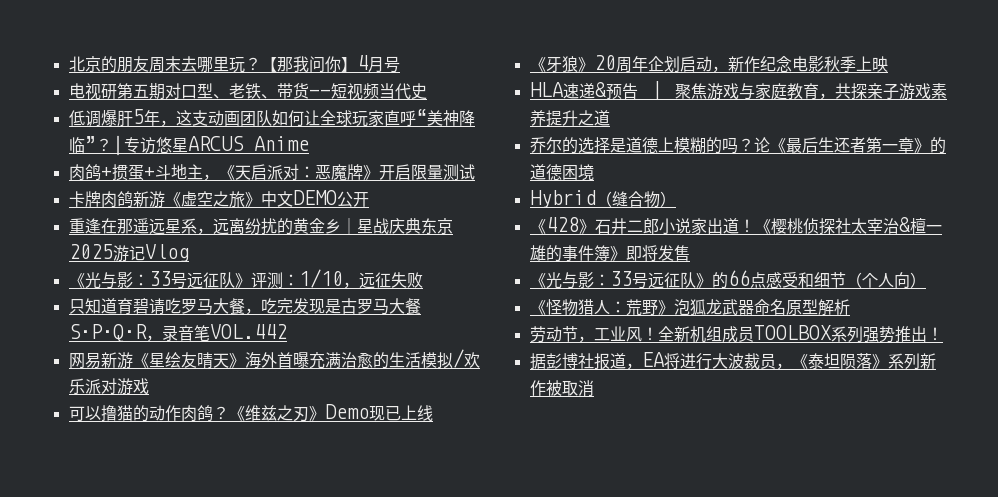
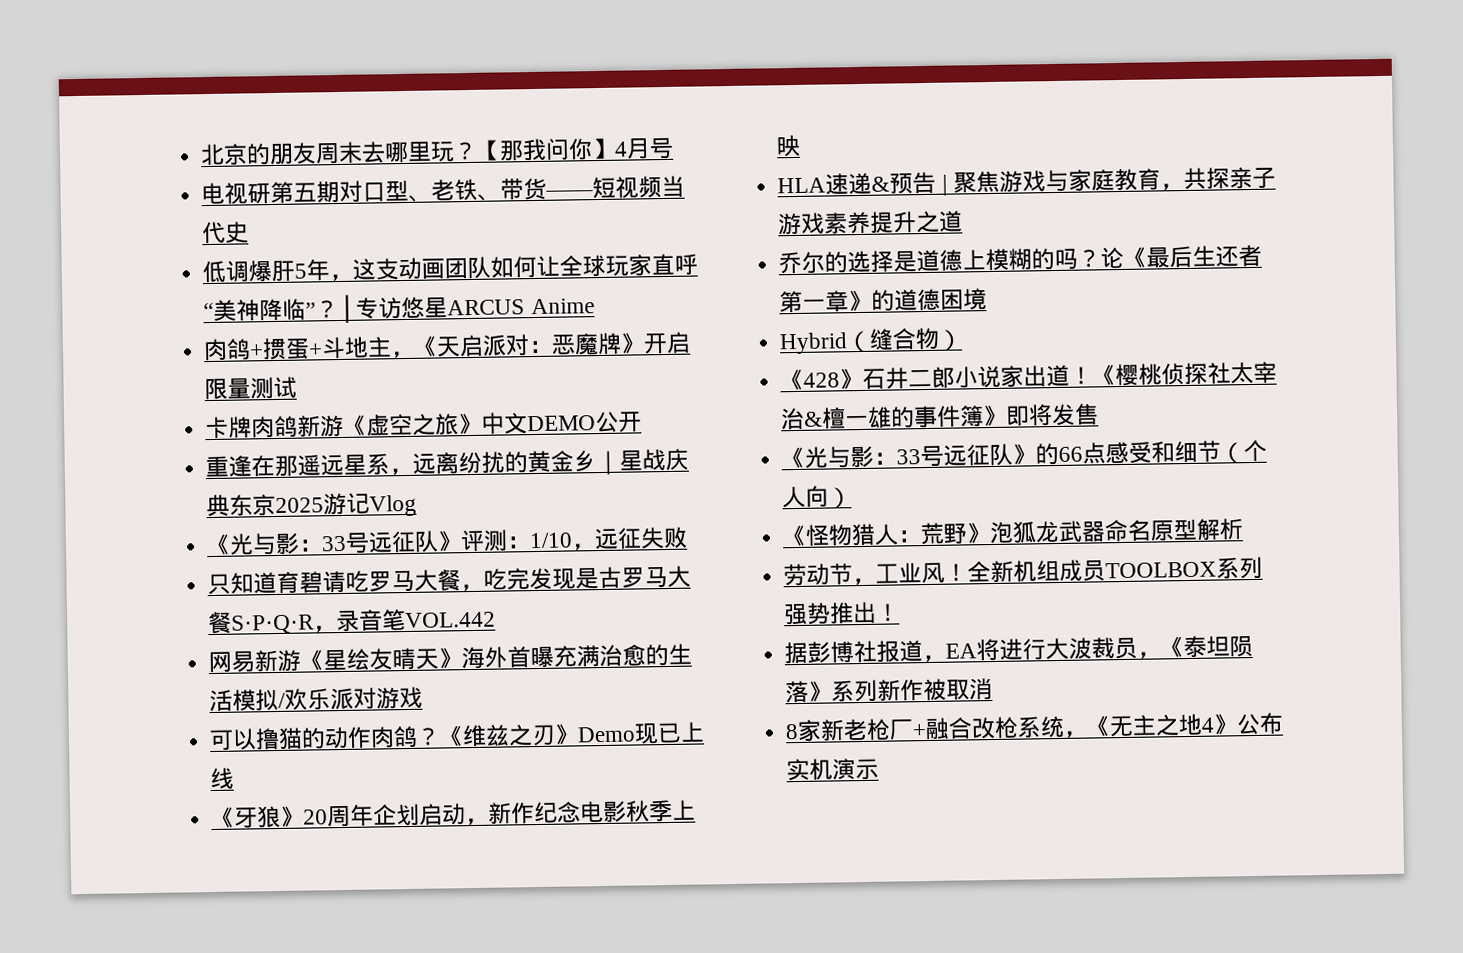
(594, 388) none -> [785,712,1285,743] [786,758,880,782] // 8家新老枪厂+融合改枪系统，《无主之地4》公布实机演示

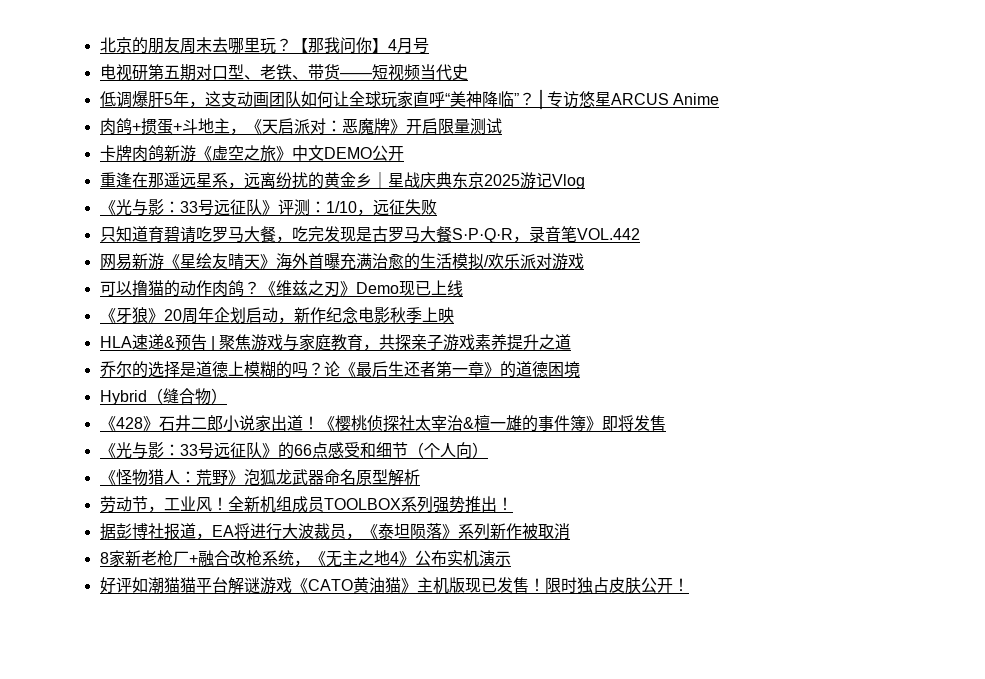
(880, 769) none -> [99,577,689,594] // 好评如潮猫猫平台解谜游戏《CATO黄油猫》主机版现已发售！限时独占皮肤公开！

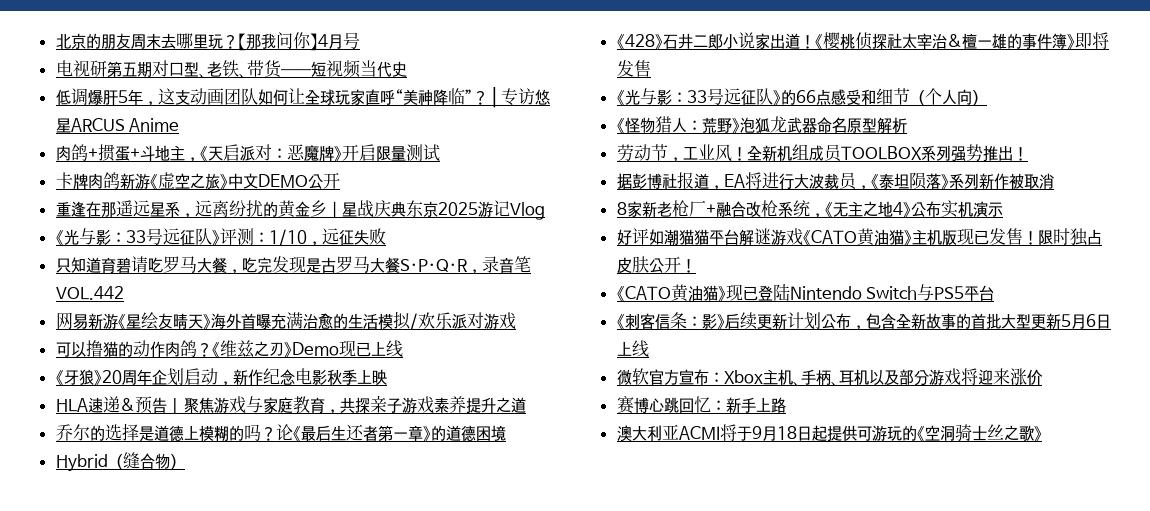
(689, 585) none -> [616,283,995,302] [616,312,1111,330] [616,340,649,358] [616,368,1043,387] [616,396,786,414] [616,424,1042,442] // 《CATO黄油猫》现已登陆Nintendo Switch与PS5平台 // 《刺客信条：影》后续更新计划公布，包含全新故事的首批大型更新5月6日上线 // 微软官方宣布：Xbox主机、手柄、耳机以及部分游戏将迎来涨价 // 赛博心跳回忆：新手上路 // 澳大利亚ACMI将于9月18日起提供可游玩的《空洞骑士丝之歌》

